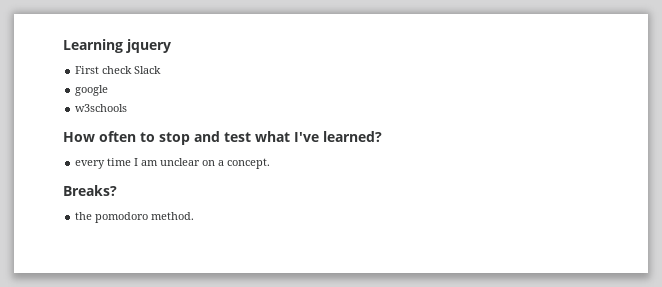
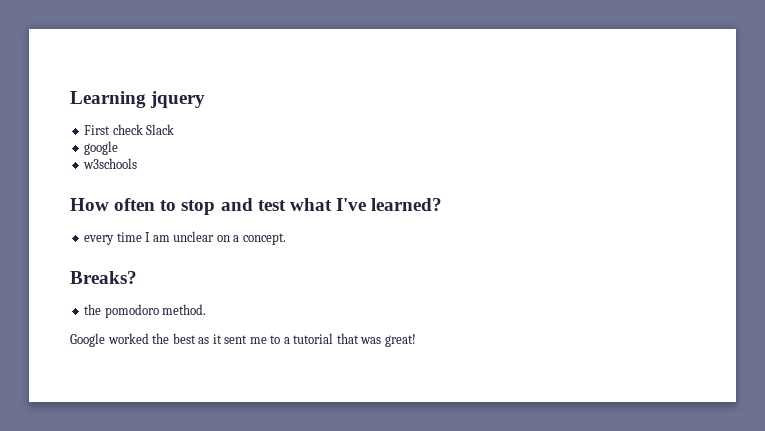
(195, 216) none -> [70,333,416,347] // Google worked the best as it sent me to a tutorial that was great!

